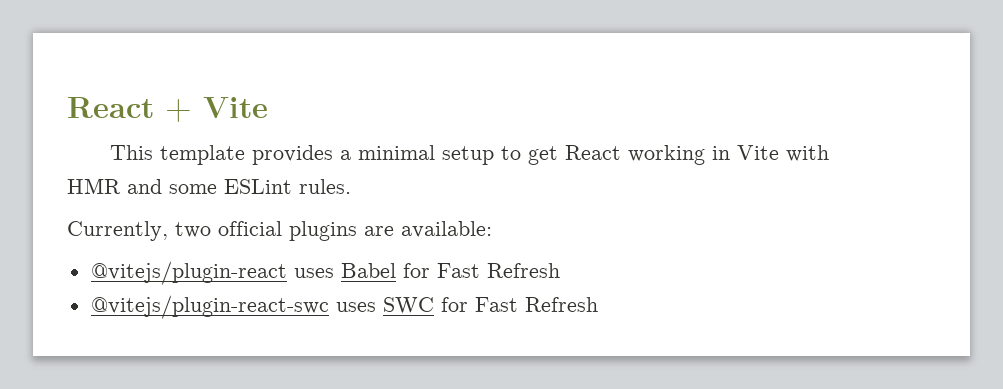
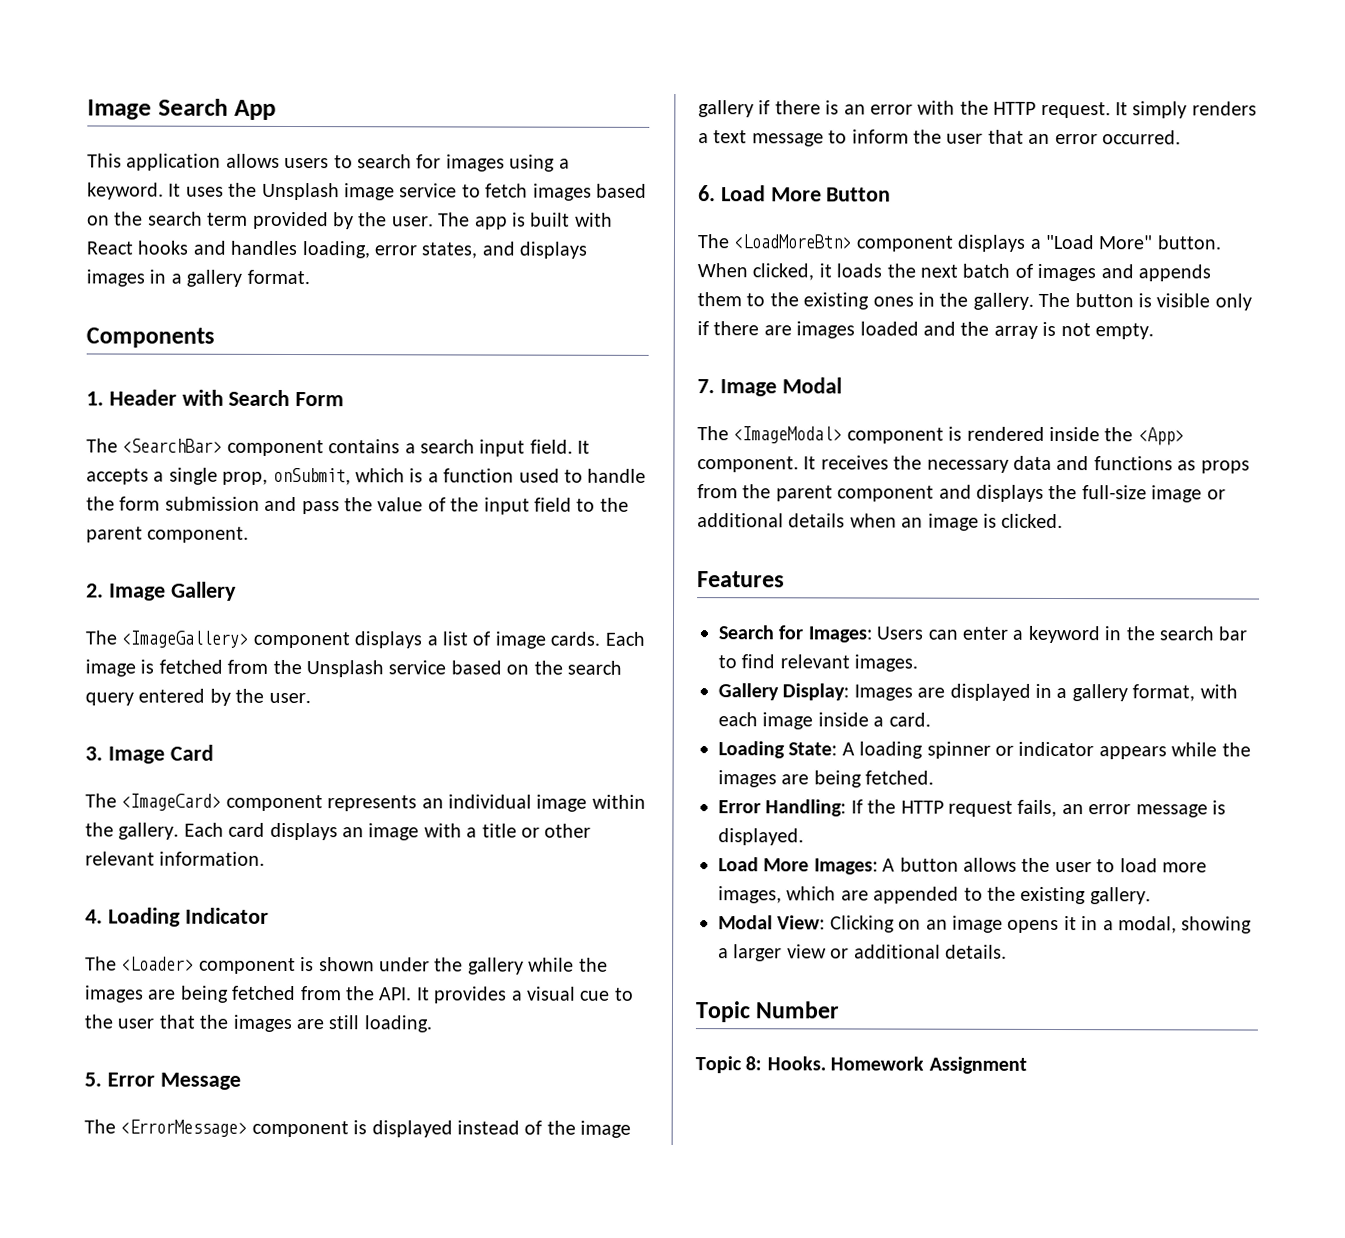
[67,97,268,122] [110,145,830,165] [67,178,351,194] [67,221,492,241] [90,261,560,285] [90,295,598,319] React + Vite // This template provides a minimal setup to get React working in Vite with HMR and some ESLint rules. // Currently, two official plugins are available: // @vitejs/plugin-react uses Babel for Fast Refresh // @vitejs/plugin-react-swc uses SWC for Fast Refresh -> [87,98,276,120] [87,153,570,172] [87,182,647,201] [87,211,613,230] [86,240,588,259] [86,269,310,287] [86,327,215,348] [86,389,345,407] [86,438,591,457] [86,467,647,486] [86,496,629,515] [86,526,250,543] [86,581,237,601] [85,630,645,649] [85,659,622,678] [85,688,311,706] [85,744,214,764] [85,793,646,812] [85,822,592,841] [85,851,266,866] [85,907,269,927] [85,956,608,975] [84,985,634,1004] [84,1014,432,1033] [84,1072,241,1090] [84,1119,632,1138] [698,100,1257,119] [698,129,1181,147] [698,185,892,202] [697,234,1222,252] [697,263,1211,282] [697,292,1252,311] [697,321,1154,340] [697,377,842,397] [697,426,1184,446] [697,455,1250,474] [697,484,1226,503] [697,513,1064,531] [697,571,785,588] [718,625,1248,644] [718,654,919,672] [718,683,1238,702] [718,712,931,730] [718,741,1251,760] [718,770,935,788] [718,799,1226,818] [718,828,804,846] [718,857,1207,875] [718,886,1151,905] [718,915,1253,934] [718,944,1007,962] [695,1001,840,1023] [695,1056,1027,1074] Image Search App // This application allows users to search for images using a keyword. It uses the Unsplash image service to fetch images based on the search term provided by the user. The app is built with React hooks and handles loading, error states, and displays images in a gallery format. // Components // 1. Header with Search Form // The <SearchBar> component contains a search input field. It accepts a single prop, onSubmit, which is a function used to handle the form submission and pass the value of the input field to the parent component. // 2. Image Gallery // The <ImageGallery> component displays a list of image cards. Each image is fetched from the Unsplash service based on the search query entered by the user. // 3. Image Card // The <ImageCard> component represents an individual image within the gallery. Each card displays an image with a title or other relevant information. // 4. Loading Indicator // The <Loader> component is shown under the gallery while the images are being fetched from the API. It provides a visual cue to the user that the images are still loading. // 5. Error Message // The <ErrorMessage> component is displayed instead of the image gallery if there is an error with the HTTP request. It simply renders a text message to inform the user that an error occurred. // 6. Load More Button // The <LoadMoreBtn> component displays a "Load More" button. When clicked, it loads the next batch of images and appends them to the existing ones in the gallery. The button is visible only if there are images loaded and the array is not empty. // 7. Image Modal // The <ImageModal> component is rendered inside the <App> component. It receives the necessary data and functions as props from the parent component and displays the full-size image or additional details when an image is clicked. // Features // Search for Images: Users can enter a keyword in the search bar to find relevant images. // Gallery Display: Images are displayed in a gallery format, with each image inside a card. // Loading State: A loading spinner or indicator appears while the images are being fetched. // Error Handling: If the HTTP request fails, an error message is displayed. // Load More Images: A button allows the user to load more images, which are appended to the existing gallery. // Modal View: Clicking on an image opens it in a modal, showing a larger view or additional details. // Topic Number // Topic 8: Hooks. Homework Assignment

